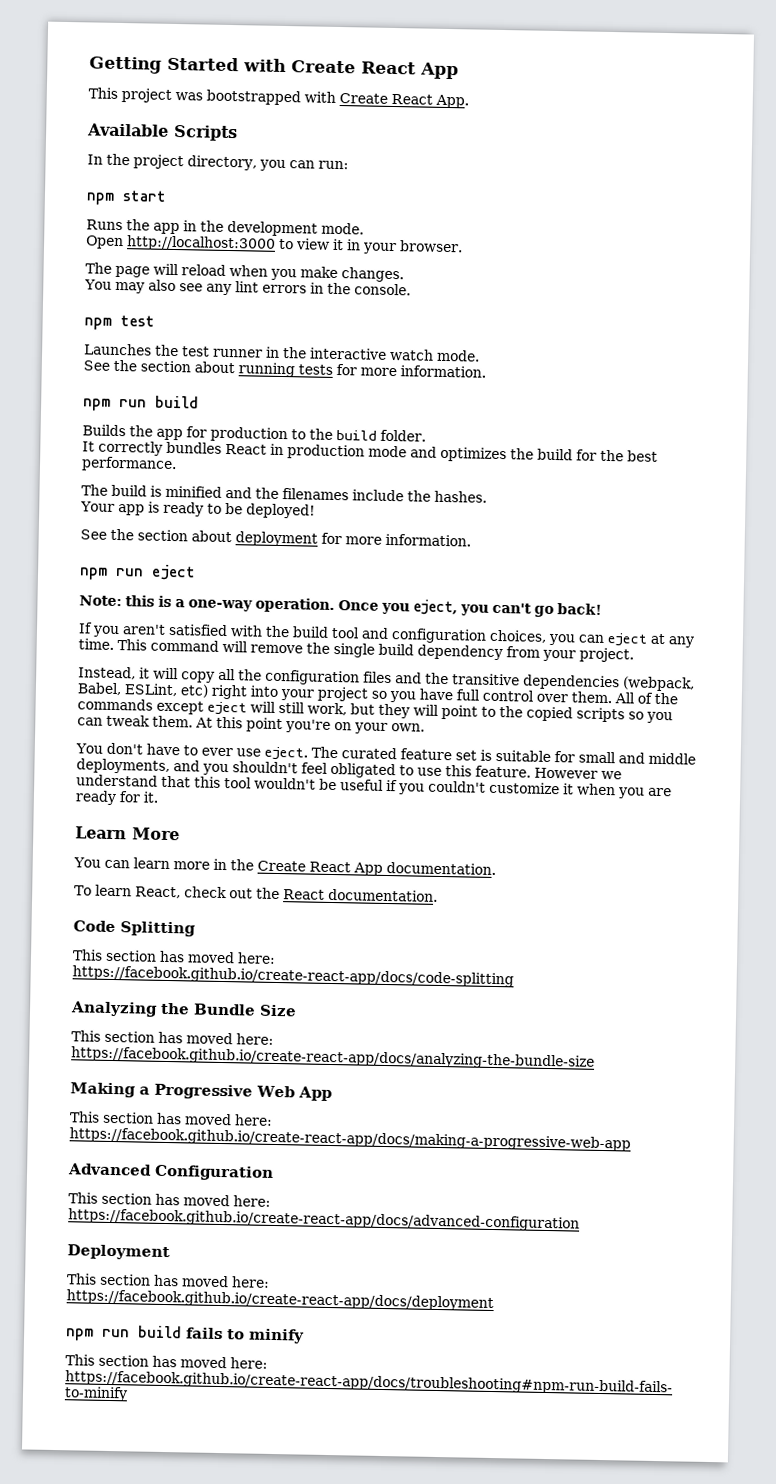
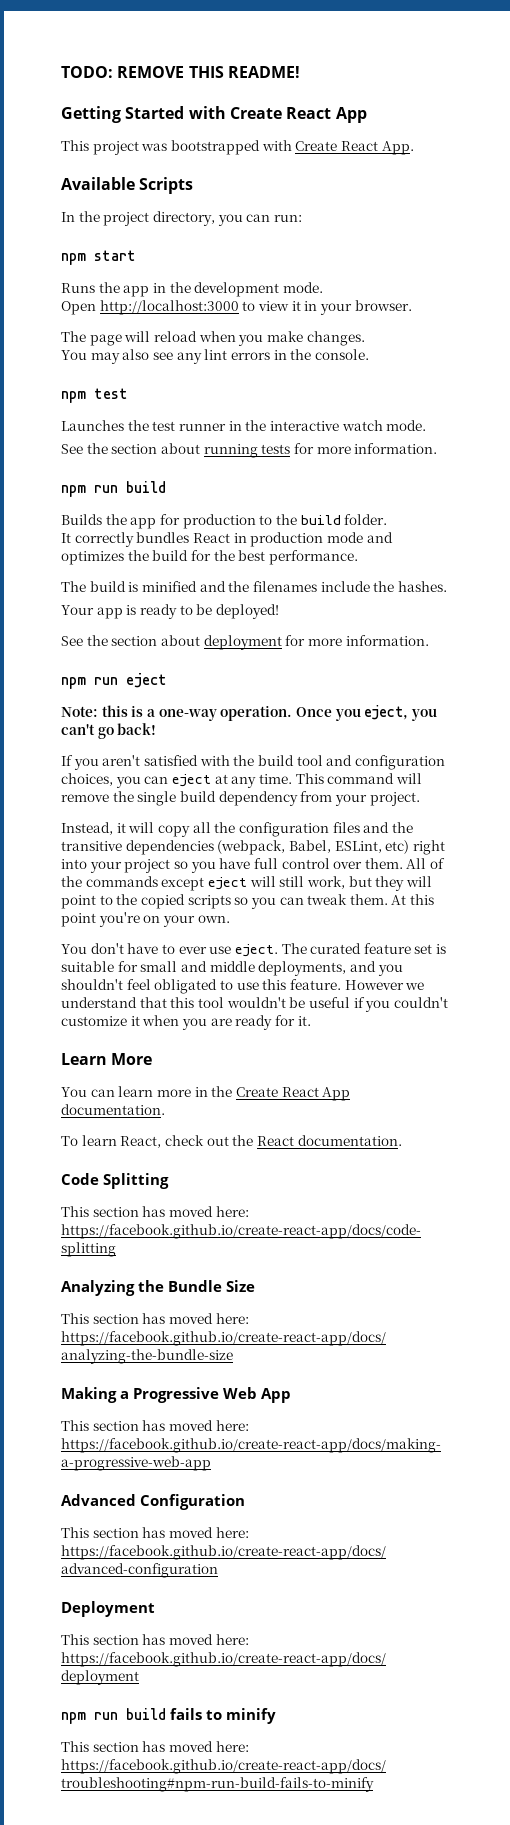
(89, 65) none -> [61,66,300,78] TODO: REMOVE THIS README! //

